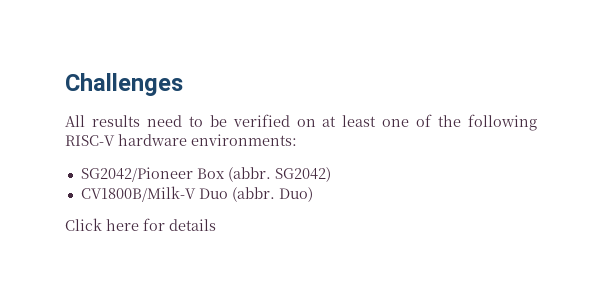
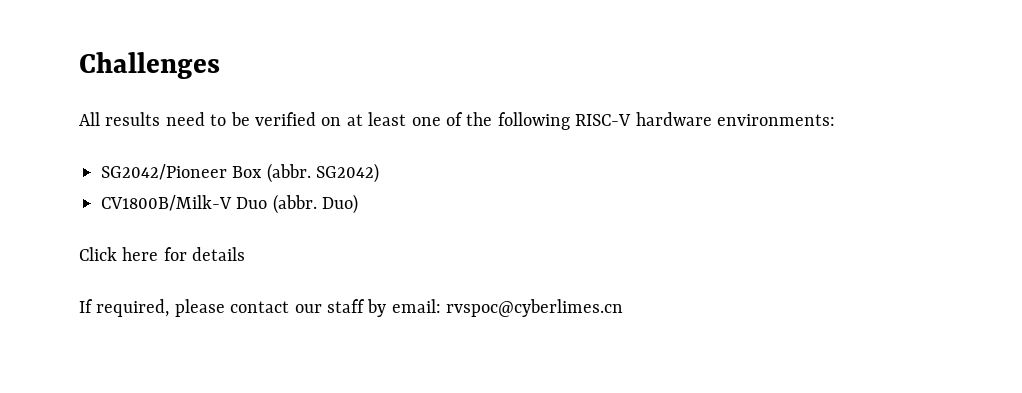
(216, 225) none -> [79,299,624,317] // If required, please contact our staff by email: rvspoc@cyberlimes.cn

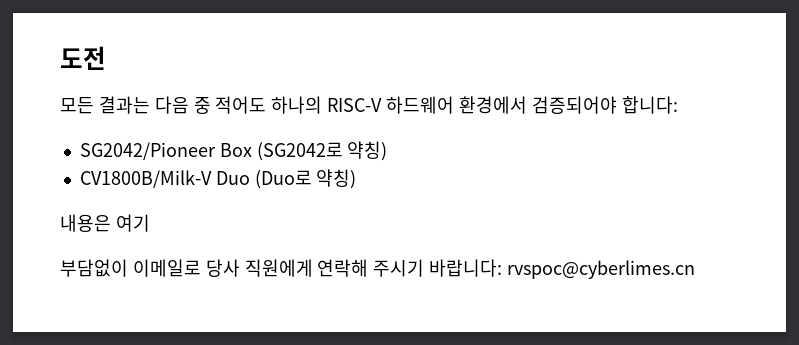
[79,52,220,79] [79,112,835,130] Challenges // All results need to be verified on at least one of the following RISC-V hardware environments: -> [60,46,106,70] [60,96,678,114] 도전 // 모든 결과는 다음 중 적어도 하나의 RISC-V 하드웨어 환경에서 검증되어야 합니다:
[266,163,380,183] (abbr. SG2042) -> [256,141,388,161] (SG2042로 약칭)
[272,194,359,214] [79,247,246,261] [79,299,441,317] (abbr. Duo) // Click here for details // If required, please contact our staff by email: -> [254,169,357,189] [60,214,150,232] [60,259,503,277] (Duo로 약칭) // 내용은 여기 // 부담없이 이메일로 당사 직원에게 연락해 주시기 바랍니다:

